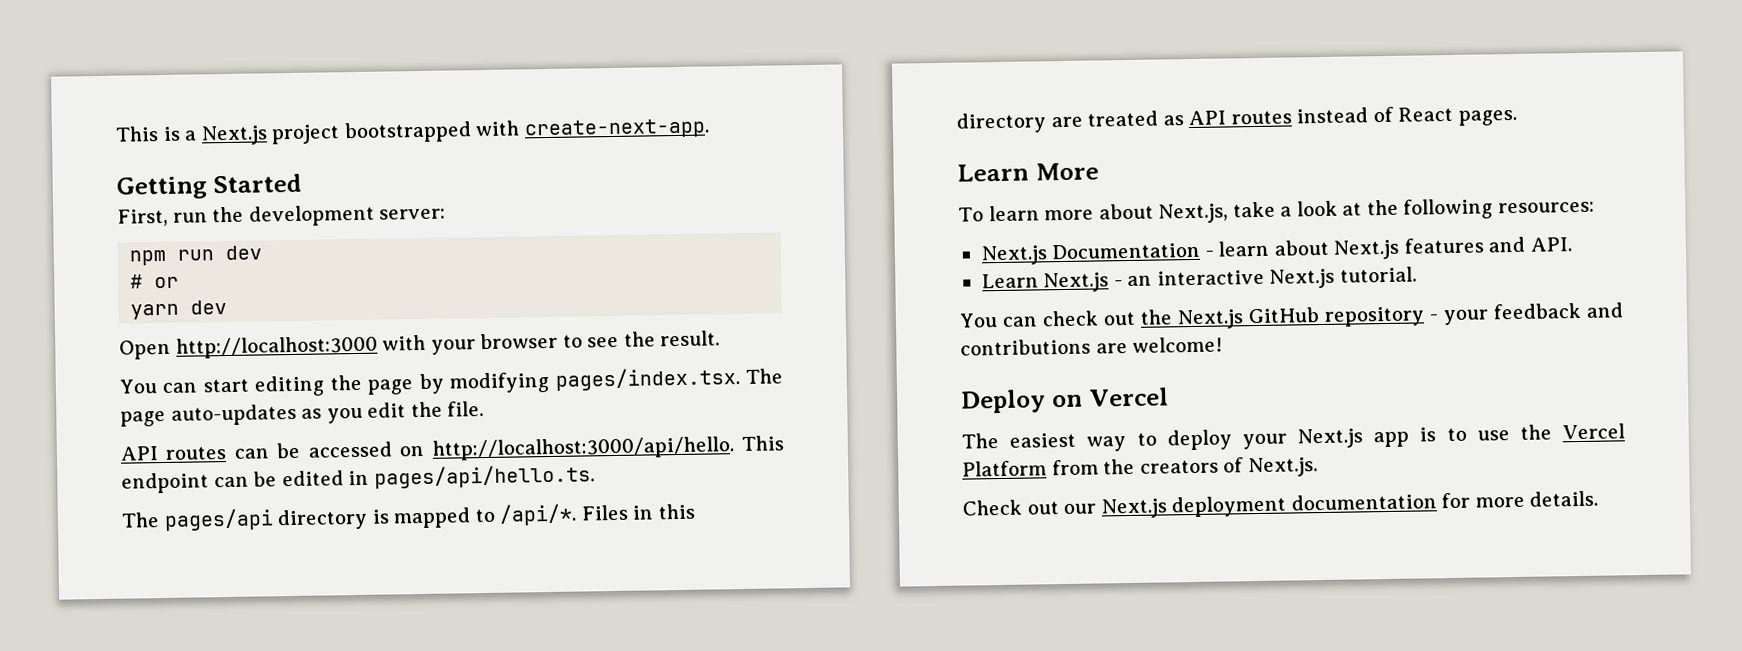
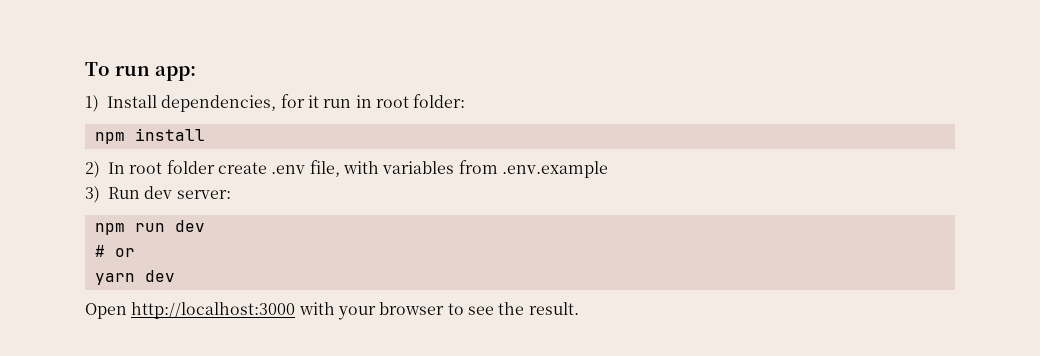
[115,118,710,146] [116,173,302,200] [117,204,375,227] This is a Next.js project bootstrapped with create-next-app. // Getting Started // First, run the development -> [85,62,196,81] [85,94,466,112] [94,128,205,144] [85,160,608,178] [85,186,173,203] To run app: // 1) Install dependencies, for it run in root folder: // npm install // 2) In root folder create .env file, with variables from .env.example // 3) Run dev
[119,367,783,397] [120,401,485,427] [120,435,784,461] [121,464,595,494] [121,503,695,532] [956,106,1517,134] [957,162,1099,182] [958,198,1595,224] [980,236,1572,266] [981,266,1417,293] [959,302,1623,330] [960,336,1224,356] [961,387,1169,414] [961,423,1626,452] [962,457,1318,478] [962,490,1599,519] // You can start editing the page by modifying pages/index.tsx. The page auto-updates as you edit the file. // API routes can be accessed on http://localhost:3000/api/hello. This endpoint can be edited in pages/api/hello.ts. // The pages/api directory is mapped to /api/*. Files in this directory are treated as API routes instead of React pages. // Learn More // To learn more about Next.js, take a look at the following resources: // Next.js Documentation - learn about Next.js features and API. // Learn Next.js - an interactive Next.js tutorial. // You can check out the Next.js GitHub repository - your feedback and contributions are welcome! // Deploy on Vercel // The easiest way to deploy your Next.js app is to use the Vercel Platform from the creators of Next.js. // Check out our Next.js deployment documentation for more details. -> (579, 308) none

